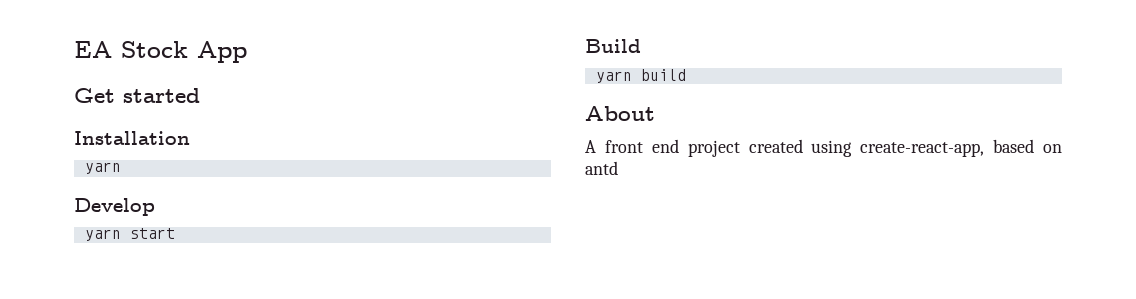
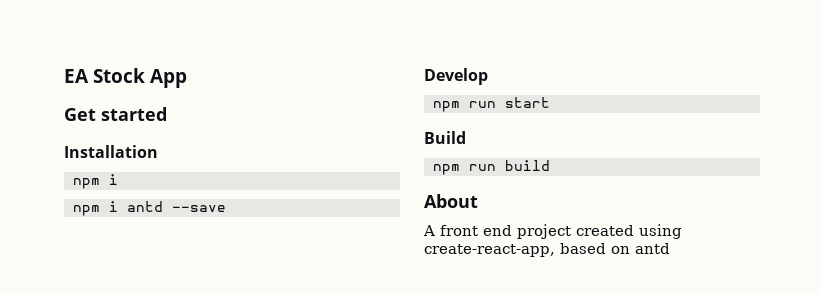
[84,162,121,174] yarn -> [72,174,118,189] [72,201,226,216] npm i // npm i antd --save
[84,229,121,241] yarn -> [432,101,496,112] npm run
[595,71,632,83] yarn -> [432,164,496,175] npm run

